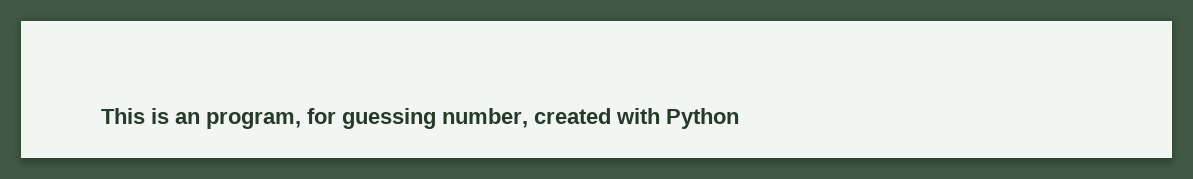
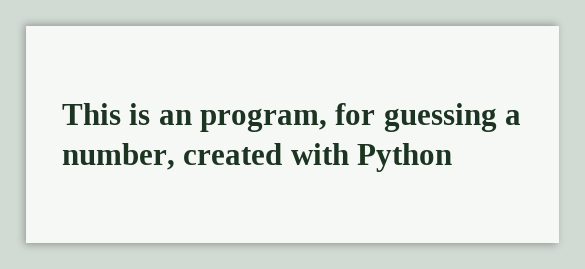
(436, 118) none -> [505,110,522,125] a

